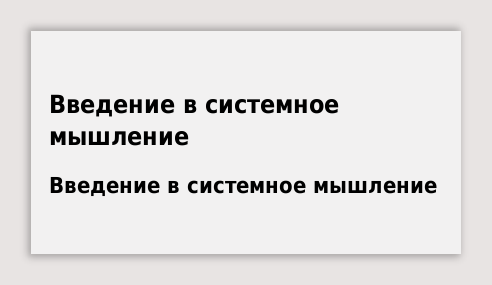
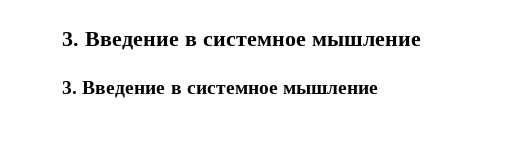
(49, 105) none -> [62,32,79,46] 3.
(189, 138) none -> [62,81,77,94] 3.

